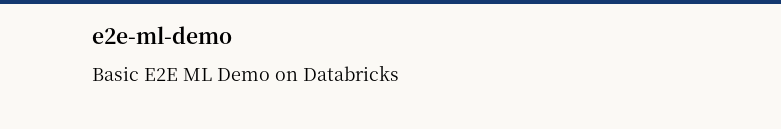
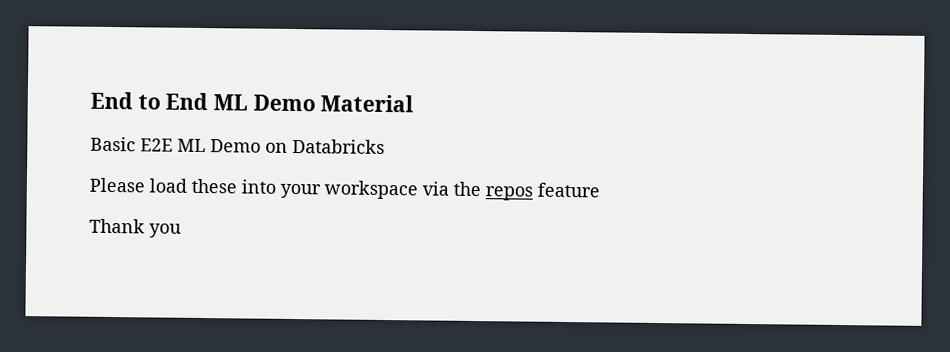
[92,26,232,44] e2e-ml-demo -> [90,91,415,113] End to End ML Demo Material
(399, 73) none -> [89,177,600,201] [89,218,182,238] // Please load these into your workspace via the repos feature // Thank you

